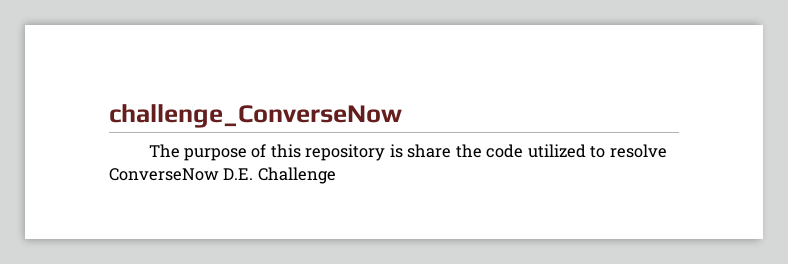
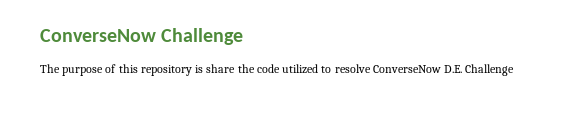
[109,104,402,128] challenge_ConverseNow -> [40,28,244,45] ConverseNow Challenge

